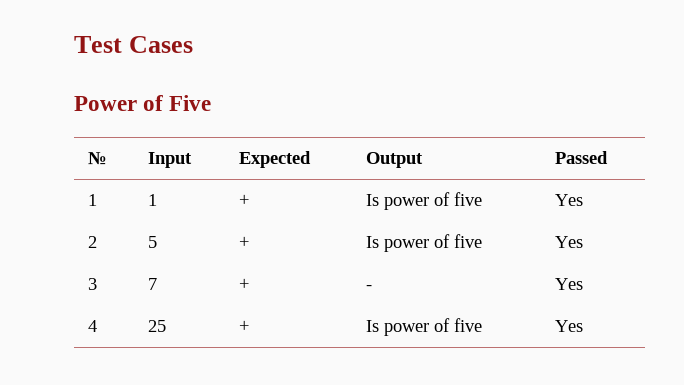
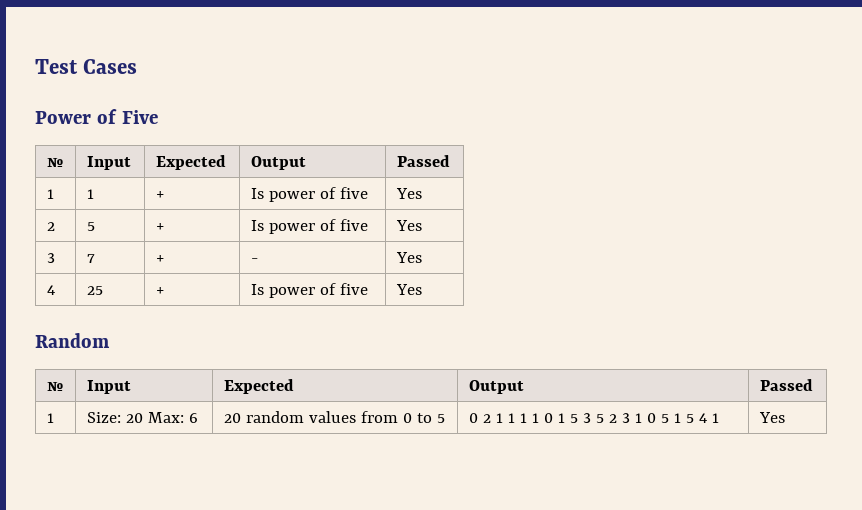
(583, 326) none -> [35,333,110,348] [46,382,63,391] [86,380,131,394] [223,379,294,394] [468,380,524,394] [759,379,813,391] [46,413,54,423] [86,412,198,423] [223,411,445,423] [468,413,719,423] [758,412,785,423] // Random // № | Input | Expected | Output | Passed // 1 | Size: 20 Max: 6 | 20 random values from 0 to 5 | 0 2 1 1 1 1 0 1 5 3 5 2 3 1 0 5 1 5 4 1 | Yes

